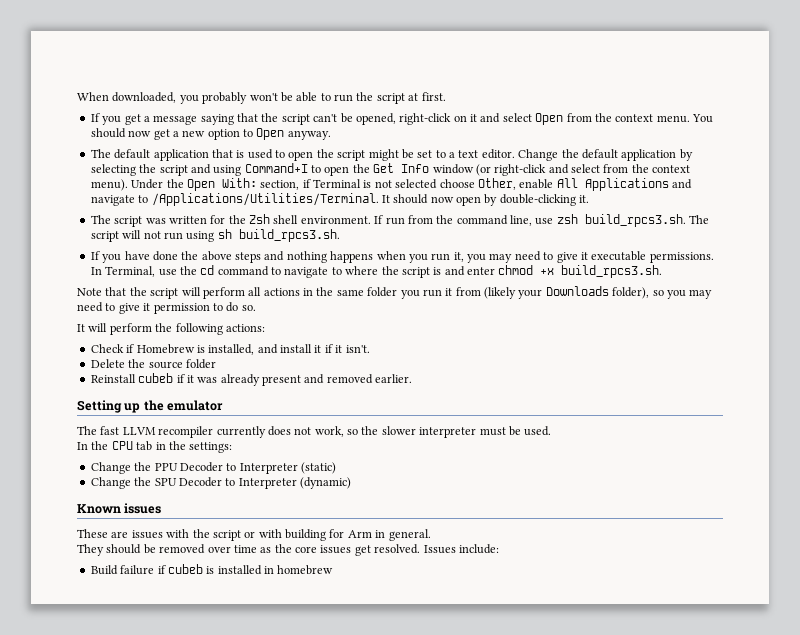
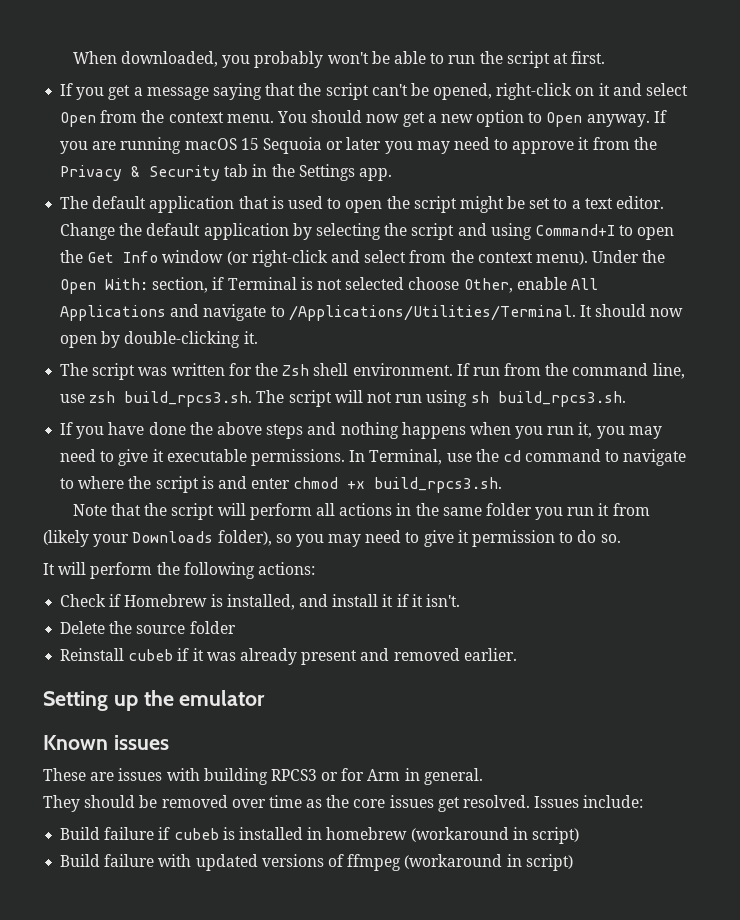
(331, 135) none -> [653,110,667,123] [60,137,657,154] [60,164,392,181] If you are running macOS 15 Sequoia or later you may need to approve it from the Privacy & Security tab in the Settings app.
[77,426,552,438] [77,441,233,453] [90,462,336,474] [90,477,351,489] // The fast LLVM recompiler currently does not work, so the slower interpreter must be used. // In the CPU tab in the settings: // Change the PPU Decoder to Interpreter (static) // Change the SPU Decoder to Interpreter (dynamic) -> (266, 698) none
[192,529,326,541] the script or with building -> [203,768,339,785] building RPCS3 or
(334, 570) none -> [410,827,579,844] [60,854,573,871] (workaround in script) // Build failure with updated versions of ffmpeg (workaround in script)

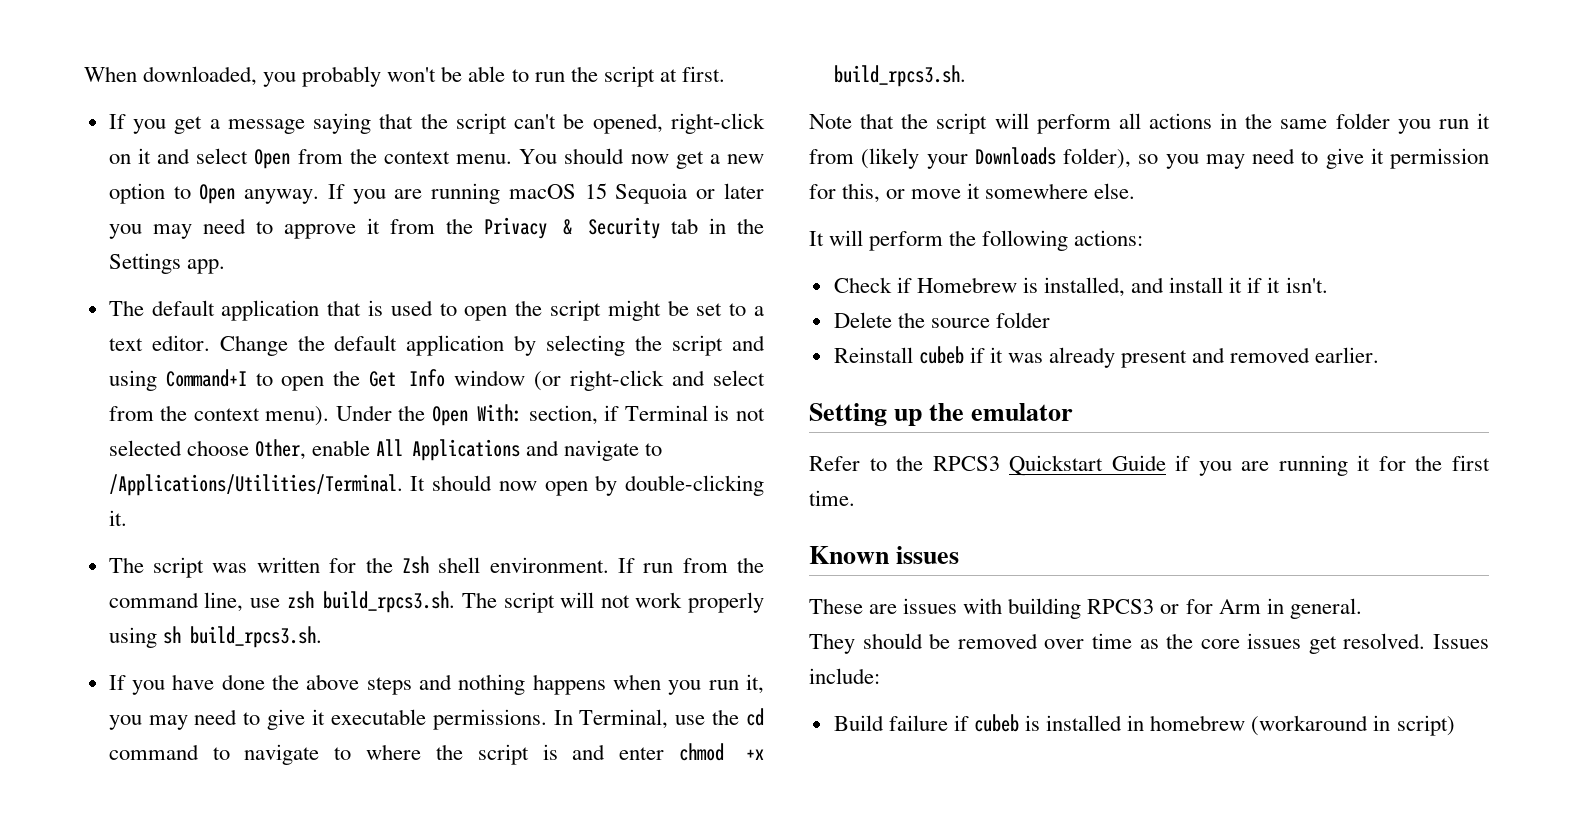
[395,394,423,403] run -> [635,592,764,613] work properly
[559,530,621,543] to do so. -> [809,183,1136,203] for this, or move it somewhere else.
(266, 698) none -> [809,455,1490,476] [809,490,855,506] // Refer to the RPCS3 Quickstart Guide if you are running it for the first time.
[60,854,573,871] // Build failure with updated versions of ffmpeg (workaround in script) -> (1455, 725) none

